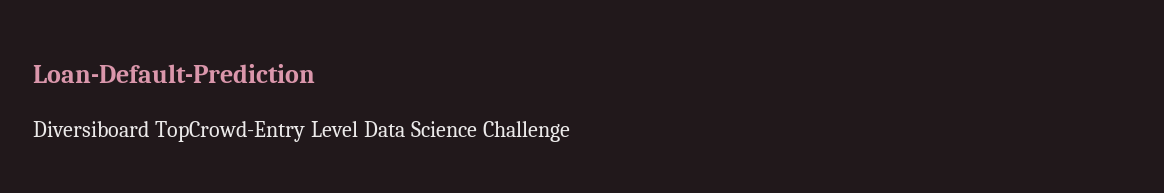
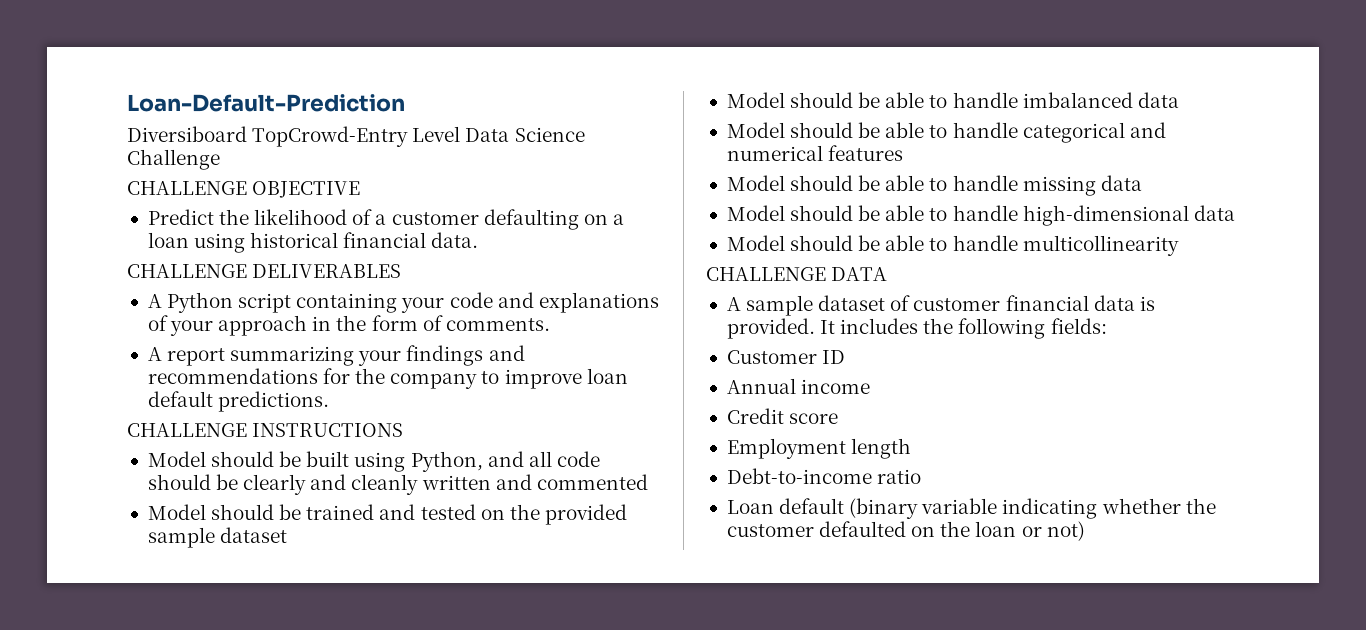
(570, 131) none -> [127,181,361,198] [147,209,624,230] [147,232,479,253] [127,264,402,278] [147,292,659,313] [147,315,550,336] [147,345,525,366] [147,368,628,389] [147,391,330,412] [127,423,404,437] [147,451,600,472] [147,474,648,495] [147,504,627,525] [147,527,288,548] [726,92,1179,108] [726,122,1166,143] [726,145,904,161] [726,175,1142,196] [726,205,1235,226] [726,235,1179,256] [706,267,888,281] [726,295,1155,316] [726,318,1107,339] [726,350,846,364] [726,378,871,394] [726,408,839,424] [726,438,912,459] [726,468,922,484] [726,498,1216,519] [726,521,1085,541] // CHALLENGE OBJECTIVE // Predict the likelihood of a customer defaulting on a loan using historical financial data. // CHALLENGE DELIVERABLES // A Python script containing your code and explanations of your approach in the form of comments. // A report summarizing your findings and recommendations for the company to improve loan default predictions. // CHALLENGE INSTRUCTIONS // Model should be built using Python, and all code should be clearly and cleanly written and commented // Model should be trained and tested on the provided sample dataset // Model should be able to handle imbalanced data // Model should be able to handle categorical and numerical features // Model should be able to handle missing data // Model should be able to handle high-dimensional data // Model should be able to handle multicollinearity // CHALLENGE DATA // A sample dataset of customer financial data is provided. It includes the following fields: // Customer ID // Annual income // Credit score // Employment length // Debt-to-income ratio // Loan default (binary variable indicating whether the customer defaulted on the loan or not)

